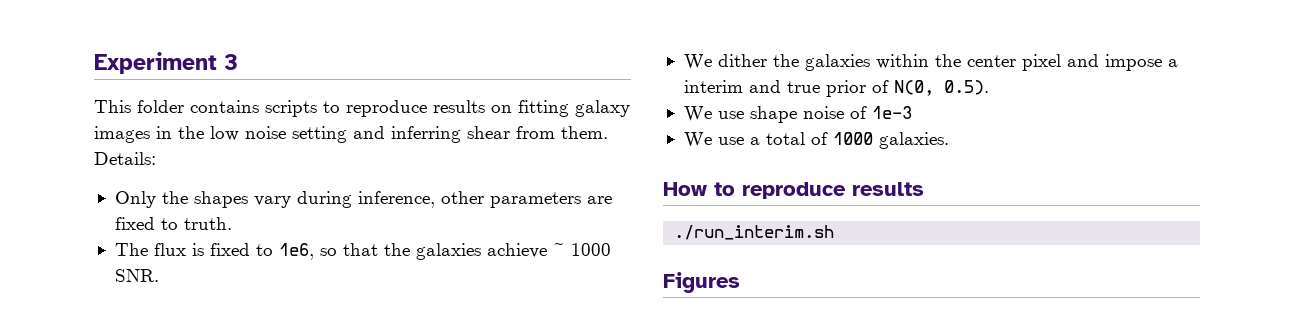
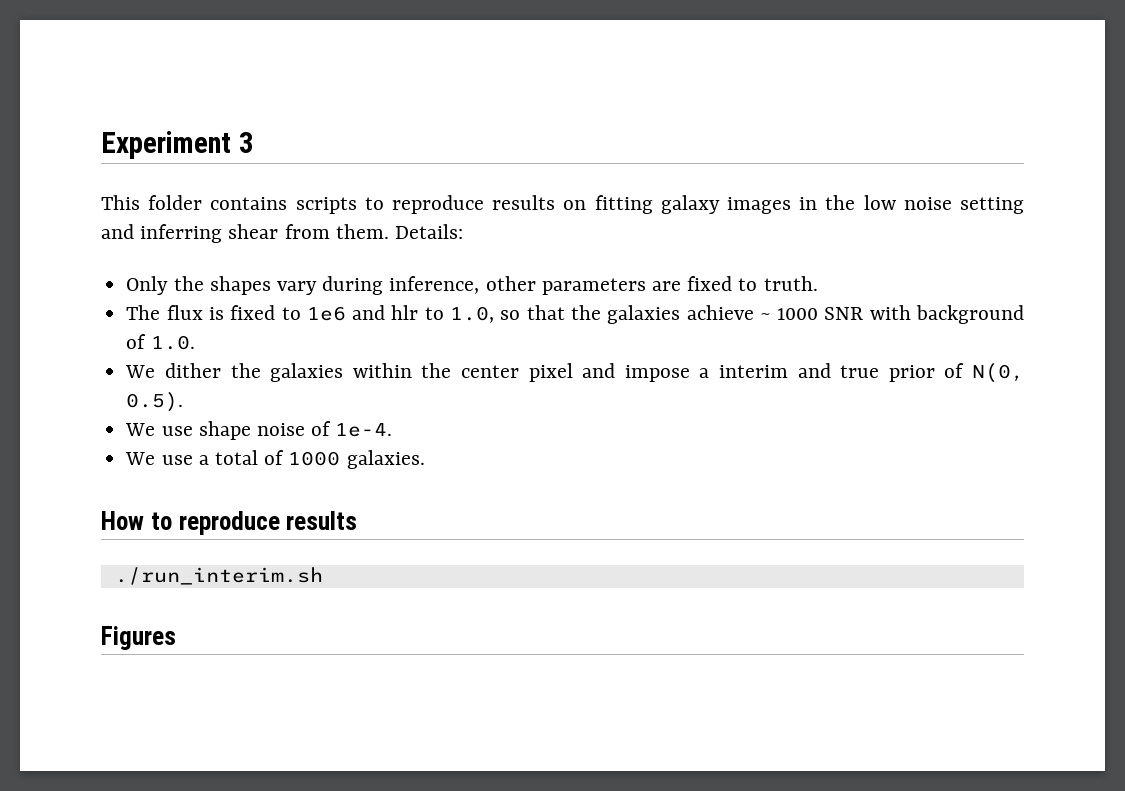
[278,243,314,260] 1e6, -> [306,305,495,323] 1e6 and hlr to 1.0,
[114,269,159,282] SNR. -> [824,305,1024,324] [126,334,195,350] SNR with background of 1.0.
[871,106,912,119] 1e-3 -> [335,423,393,437] 1e-4.

